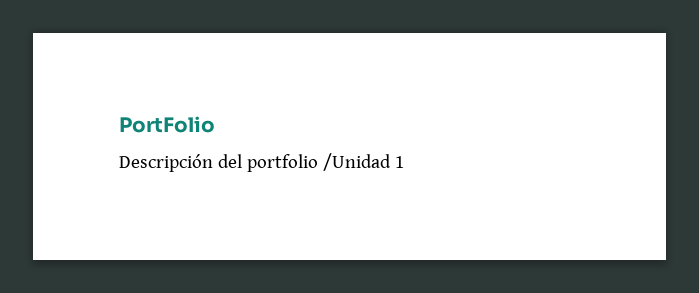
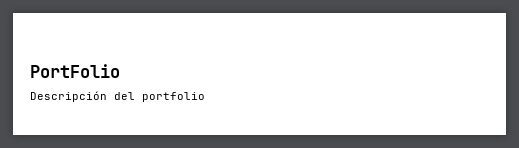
[322,153,404,171] /Unidad 1 -> (205, 97) none

